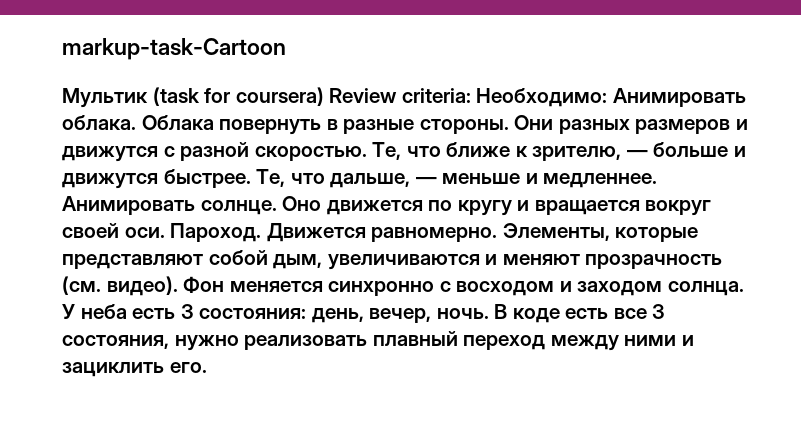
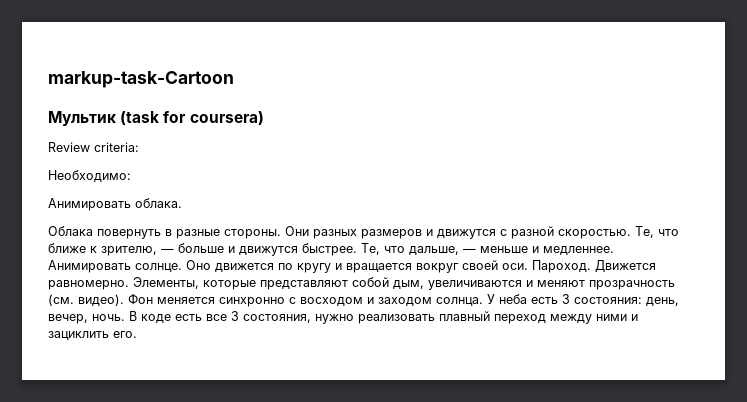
(324, 96) none -> (264, 118) //
(471, 95) none -> (139, 147) //
(608, 97) none -> (131, 176) //
(136, 122) none -> (182, 203) //

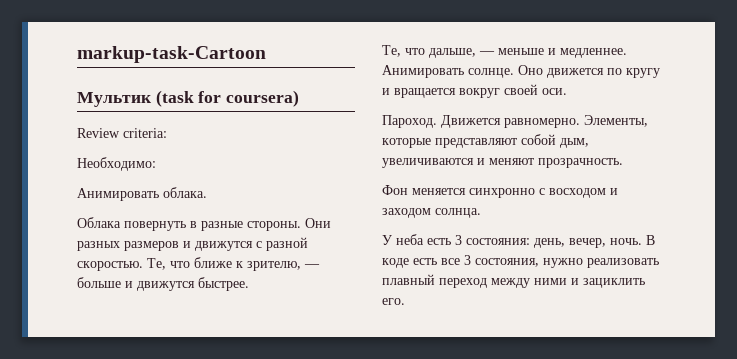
(357, 249) none -> (249, 284) //
(528, 266) none -> (567, 91) //
[589,280,675,290] [48,294,124,306] прозрачность (см. видео). -> [538,158,623,168] прозрачность. //
(483, 301) none -> (481, 213) //

